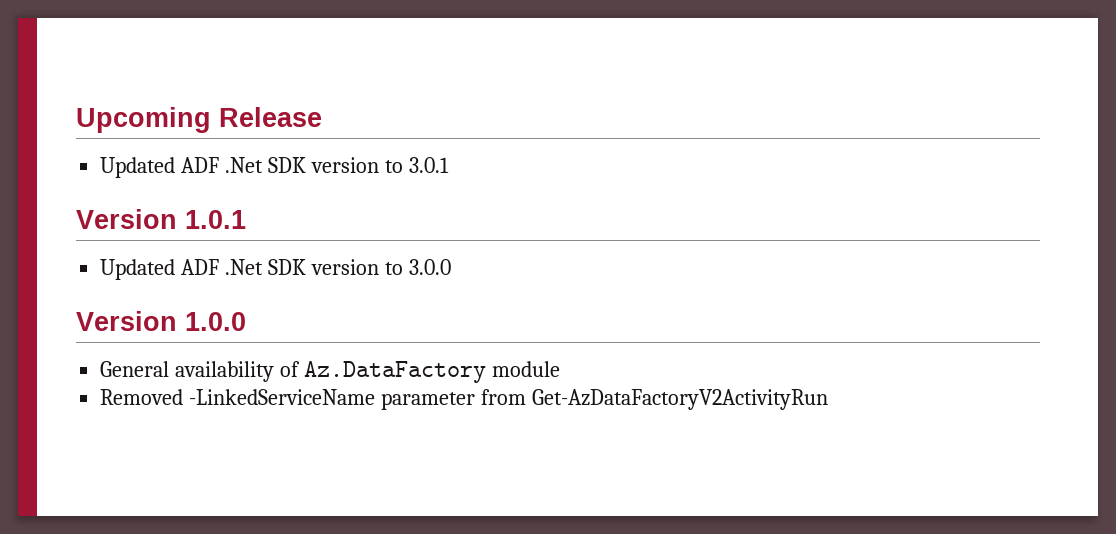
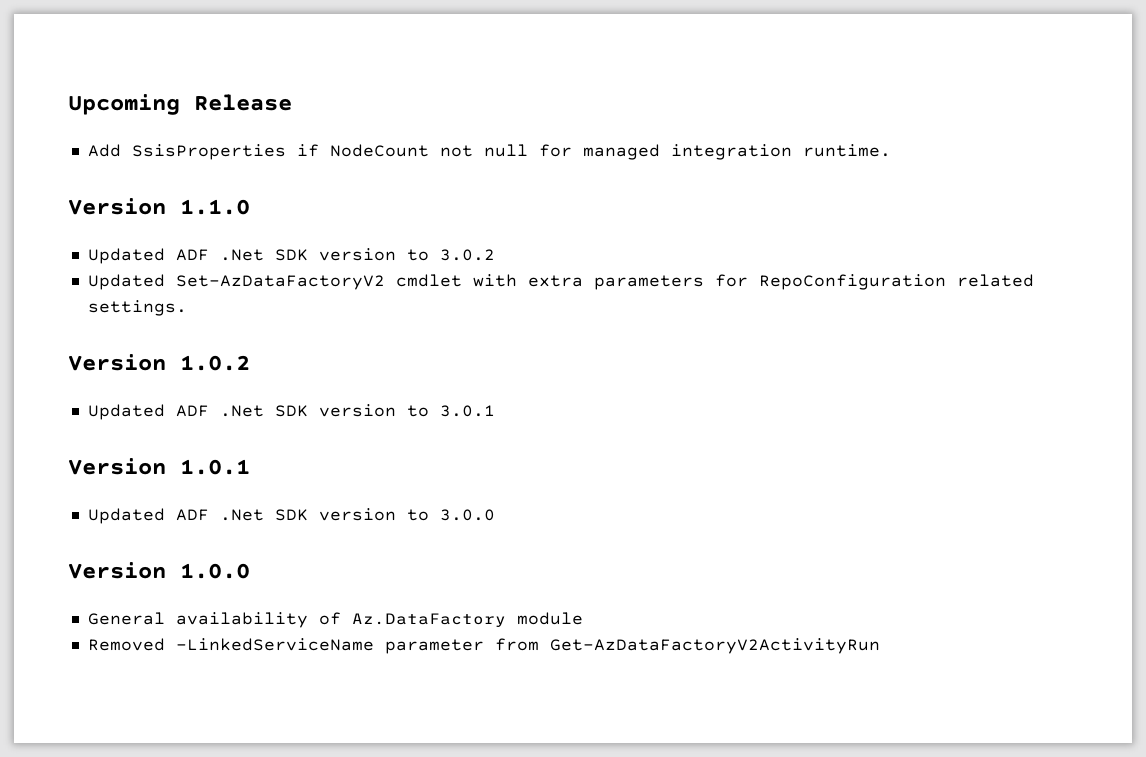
(322, 117) none -> [87,144,891,160] [68,198,250,215] [87,248,495,264] [87,274,1034,290] [87,300,187,316] [68,354,250,371] // Add SsisProperties if NodeCount not null for managed integration runtime. // Version 1.1.0 // Updated ADF .Net SDK version to 3.0.2 // Updated Set-AzDataFactoryV2 cmdlet with extra parameters for RepoConfiguration related settings. // Version 1.0.2

